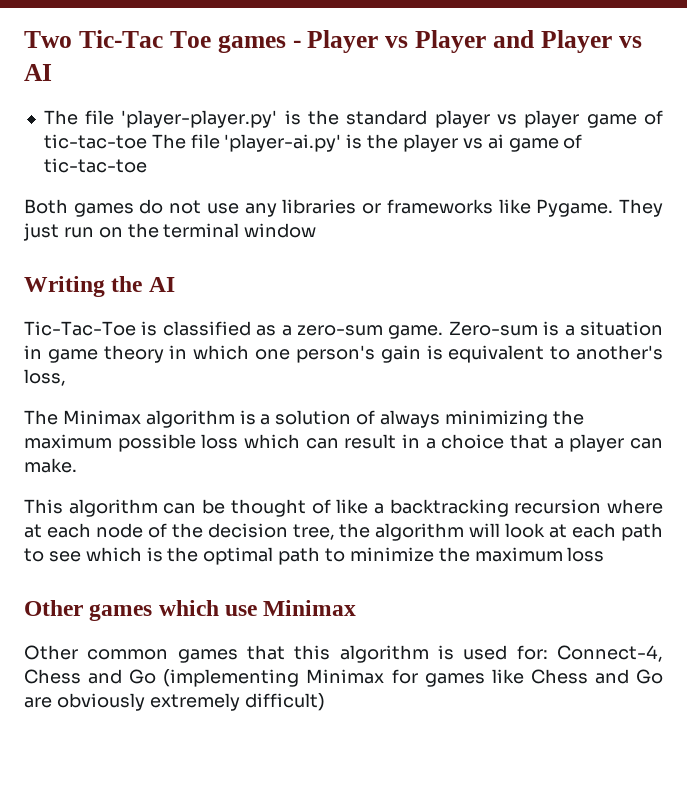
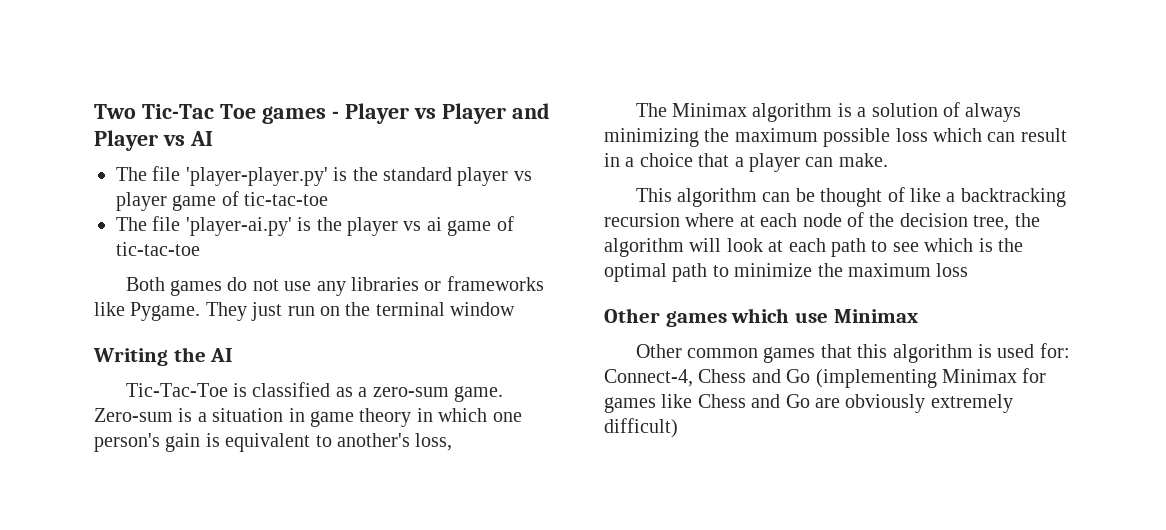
(147, 141) none -> (329, 199) //

